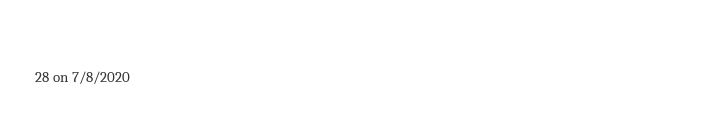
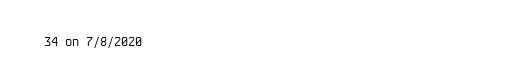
[35,72,49,82] 28 -> [44,37,58,46] 34

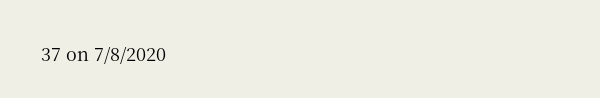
[44,37,58,46] 34 -> [41,48,61,61] 37

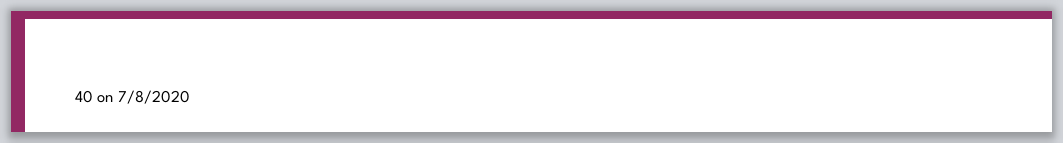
[41,48,61,61] 37 -> [75,90,93,103] 40

